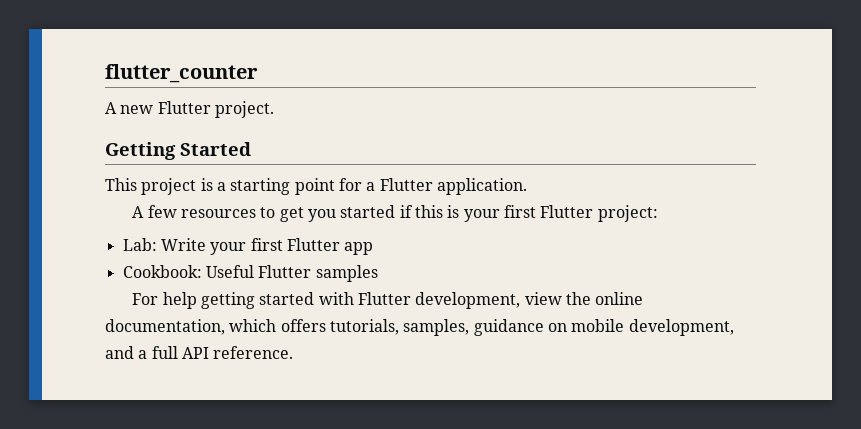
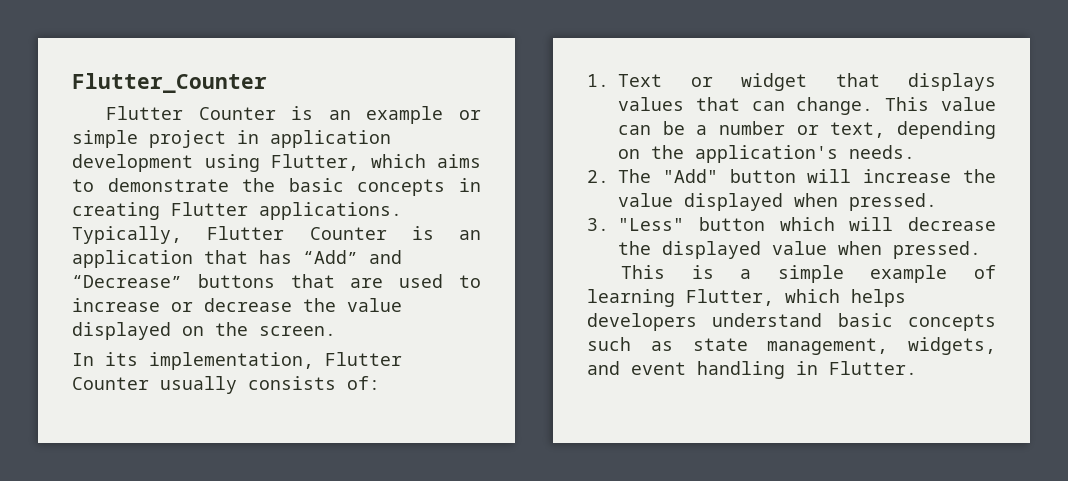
[105,64,258,83] [105,101,274,118] [105,142,251,160] [105,178,197,195] flutter_counter // A new Flutter project. // Getting Started // This project -> [72,73,267,93] [105,106,481,124] [72,130,391,148] [72,154,481,172] [72,178,481,196] [72,202,402,220] [72,226,481,244] [72,250,402,268] [72,274,482,288] [72,298,402,312] [72,322,336,340] [72,352,402,370] [72,376,380,394] [587,73,996,91] [618,97,996,115] [618,121,996,139] [618,145,915,163] [587,169,996,183] [618,193,937,211] [587,217,996,231] [618,241,981,259] [620,265,665,279] Flutter_Counter // Flutter Counter is an example or simple project in application development using Flutter, which aims to demonstrate the basic concepts in creating Flutter applications. Typically, Flutter Counter is an application that has “Add” and “Decrease” buttons that are used to increase or decrease the value displayed on the screen. // In its implementation, Flutter Counter usually consists of: // 1. Text or widget that displays values that can change. This value can be a number or text, depending on the application's needs. // 2. The "Add" button will increase the value displayed when pressed. // 3. "Less" button which will decrease the displayed value when pressed. // This
[230,178,527,195] [132,205,658,222] [122,238,374,255] [122,265,378,282] [132,292,644,309] [105,319,734,336] [105,346,294,359] starting point for a Flutter application. // A few resources to get you started if this is your first Flutter project: // Lab: Write your first Flutter app // Cookbook: Useful Flutter samples // For help getting started with Flutter development, view the online documentation, which offers tutorials, samples, guidance on mobile development, and a full API reference. -> [777,265,996,283] [587,289,906,307] [587,313,996,331] [587,337,996,355] [587,361,917,379] simple example of learning Flutter, which helps developers understand basic concepts such as state management, widgets, and event handling in Flutter.

